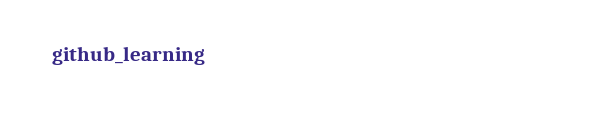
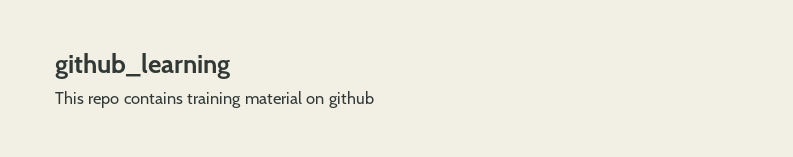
(205, 55) none -> [55,91,374,108] // This repo contains training material on github

